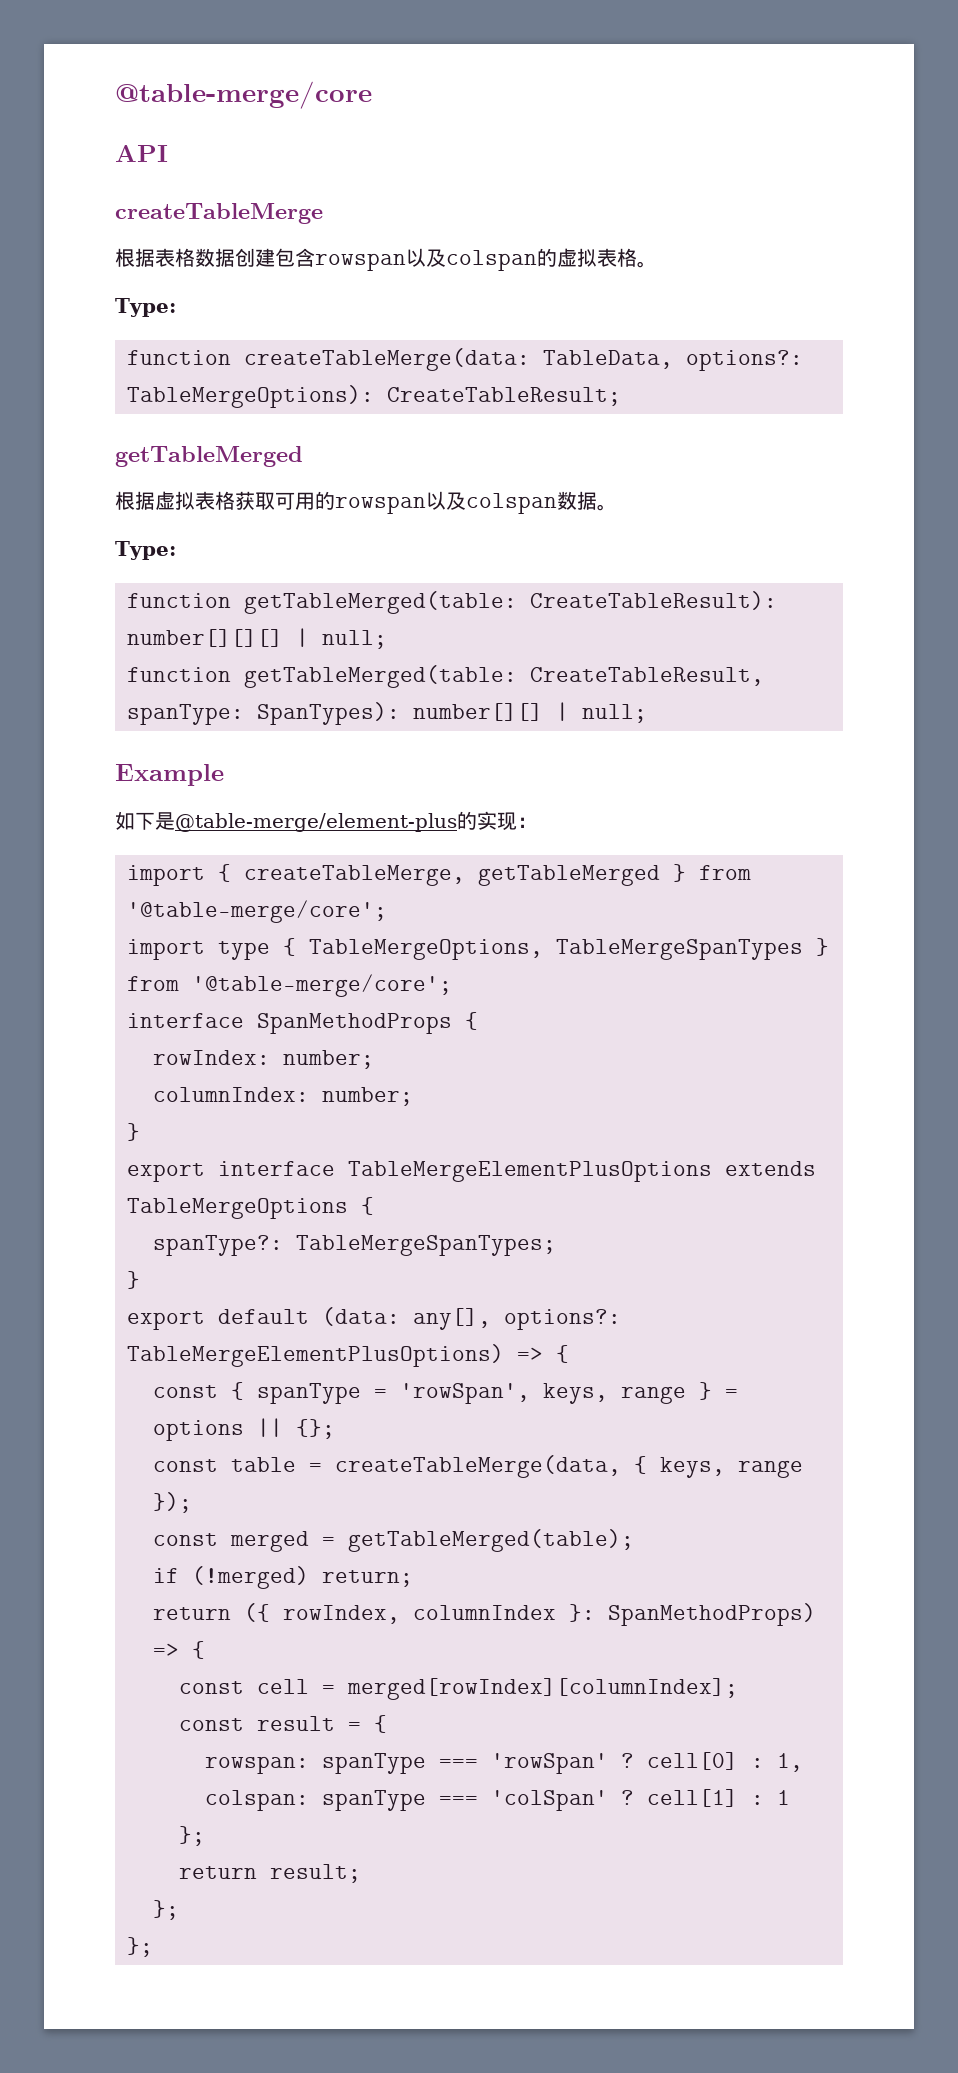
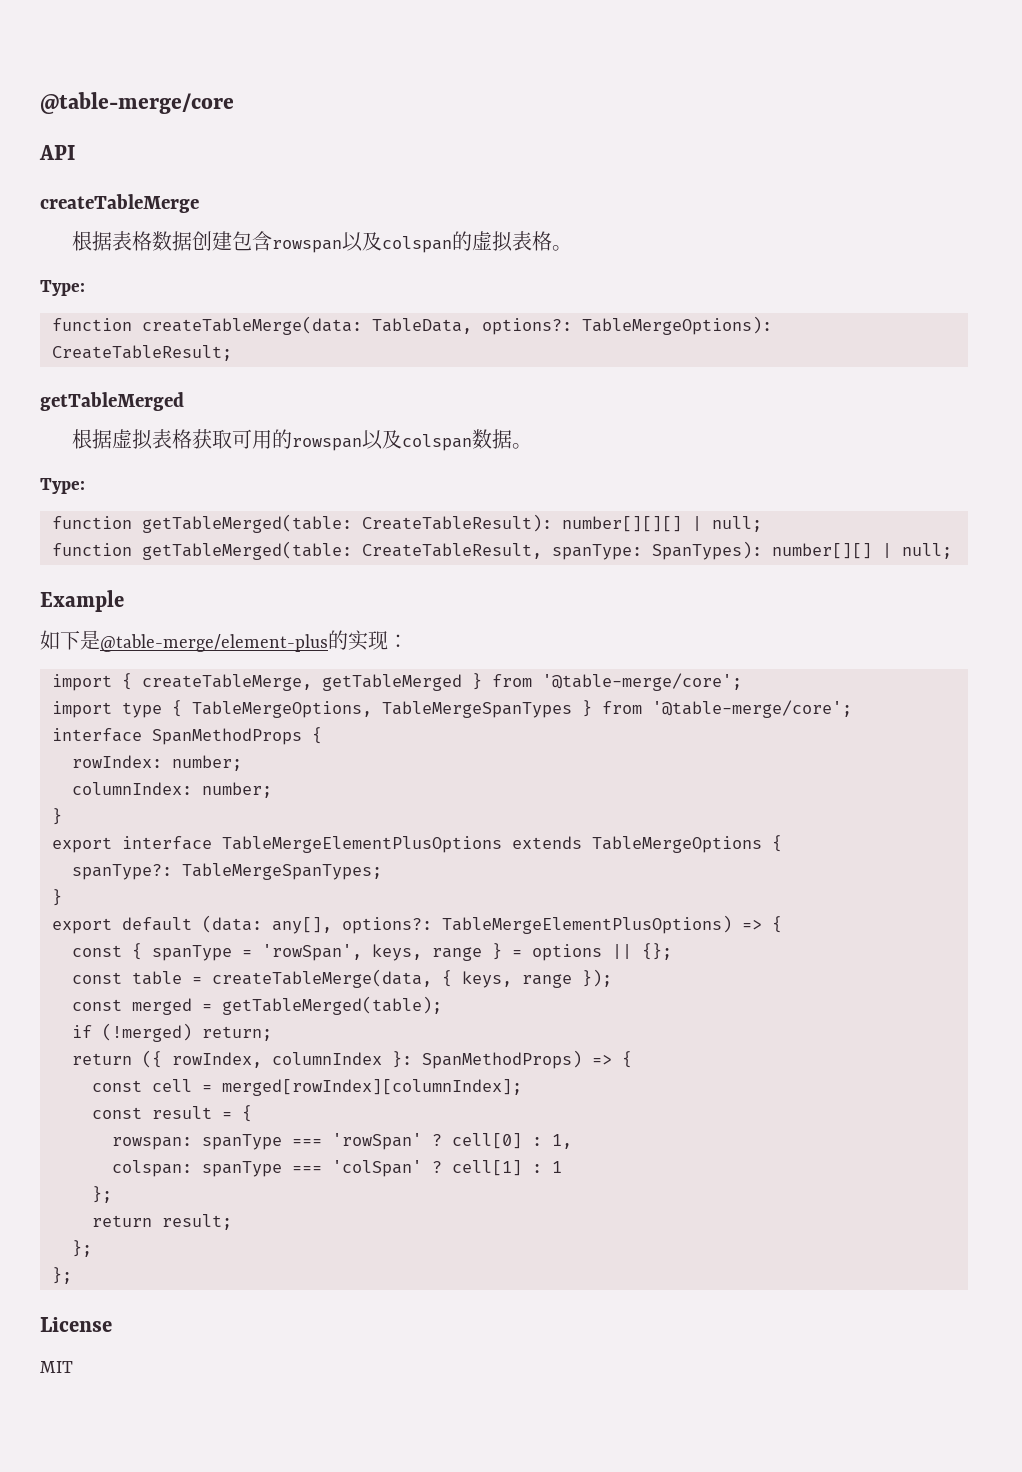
(153, 1947) none -> [40,1317,112,1332] [40,1361,73,1373] // License // MIT

